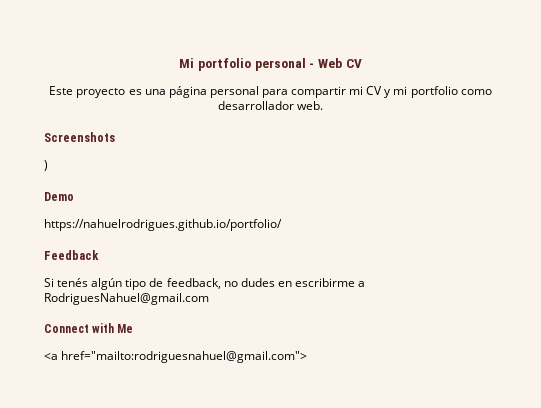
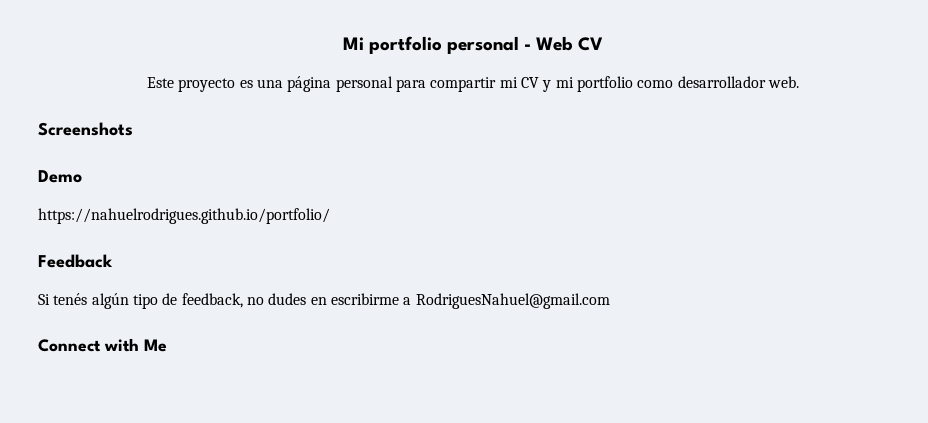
[44,160,48,171] // ) -> (133, 129) none
[44,351,308,363] // <a href="mailto:rodriguesnahuel@gmail.com"> -> (167, 345) none

